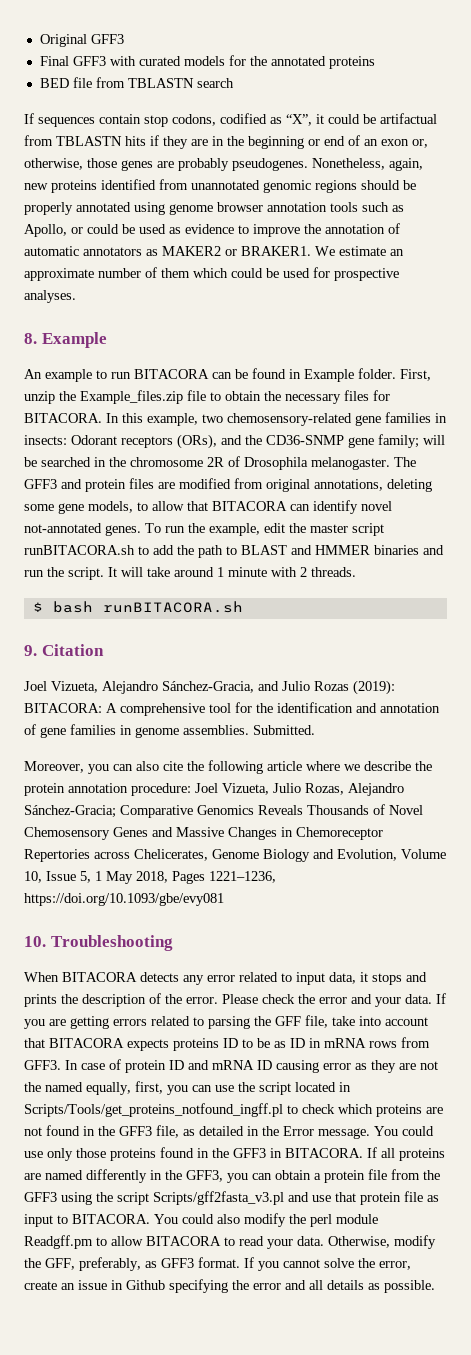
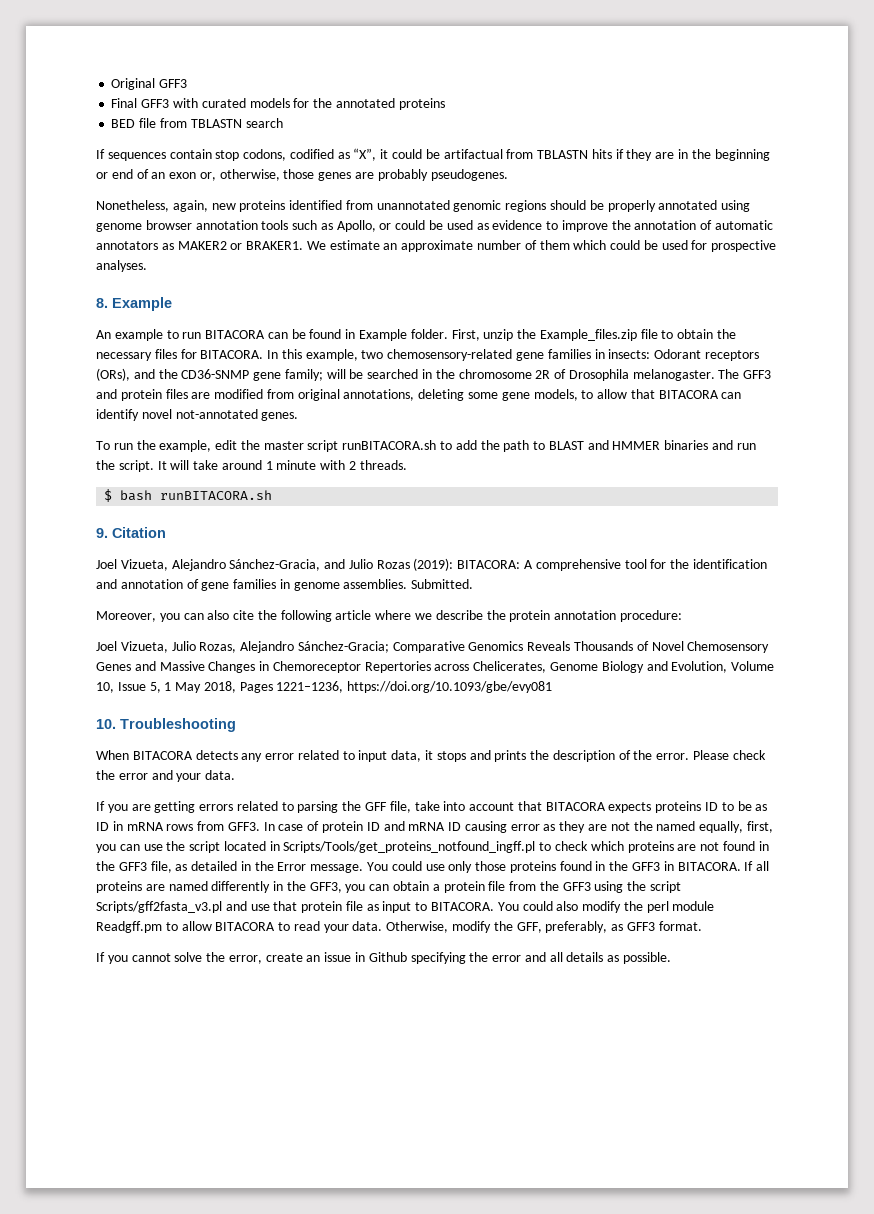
(308, 164) none -> (508, 175) //
(141, 530) none -> (299, 416) //
(191, 789) none -> (682, 616) //
(432, 999) none -> (236, 775) //
(240, 1262) none -> (702, 926) //

